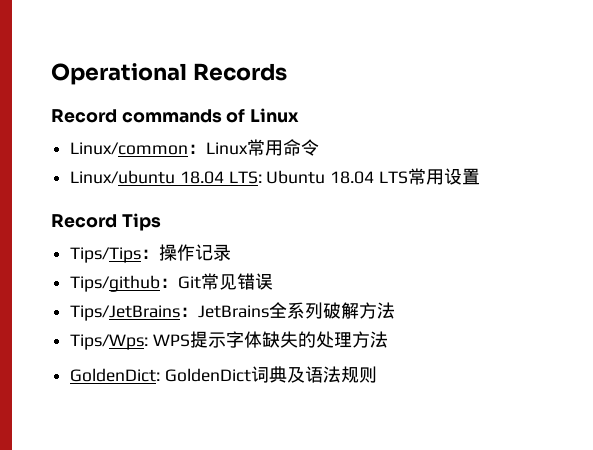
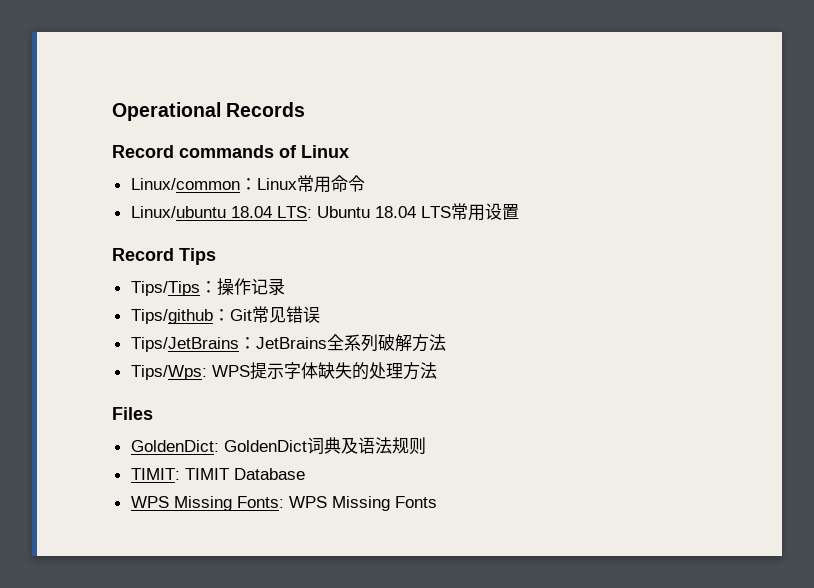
(388, 339) none -> [112,407,153,420] // Files
(377, 374) none -> [130,468,305,480] [130,496,437,511] // TIMIT: TIMIT Database // WPS Missing Fonts: WPS Missing Fonts

